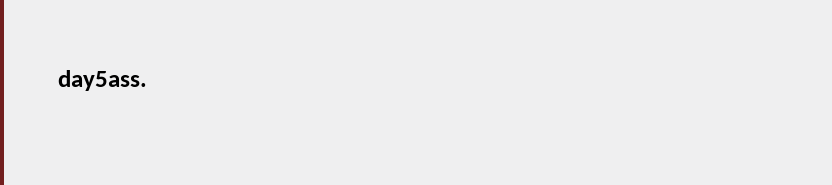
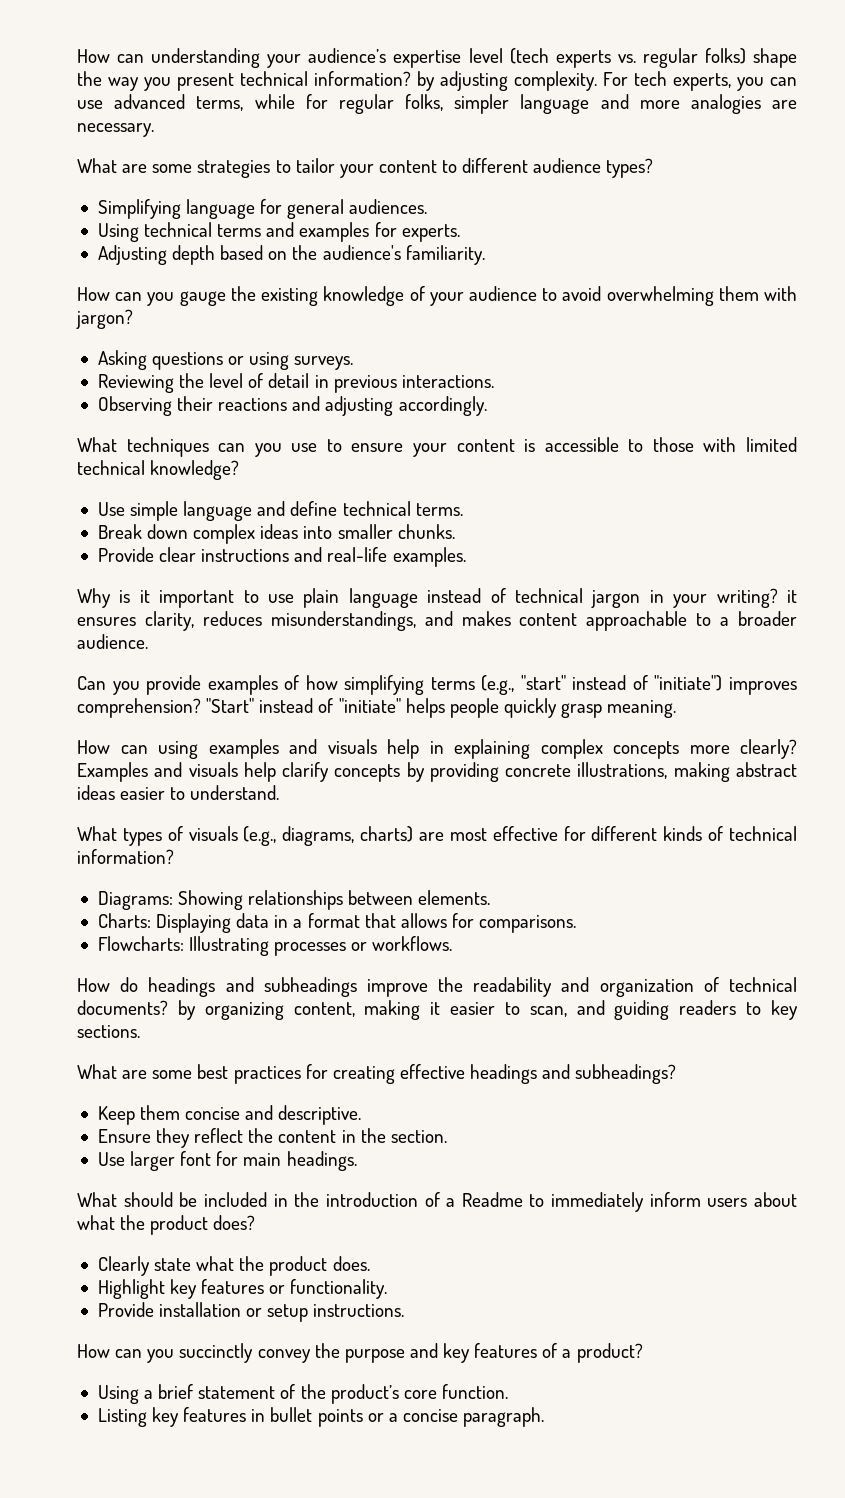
[58,70,147,91] day5ass. -> [77,48,798,68] [77,71,797,91] [77,94,797,114] [77,123,154,137] [77,158,654,178] [97,199,428,219] [97,222,460,242] [97,245,485,265] [77,286,797,306] [76,309,133,329] [97,350,354,370] [97,373,494,393] [97,396,487,416] [77,437,797,457] [77,460,240,480] [97,501,463,521] [97,524,455,544] [97,547,466,567] [77,588,797,608] [77,611,797,631] [77,634,148,649] [77,675,798,695] [77,698,677,718] [77,739,797,759] [77,762,797,782] [77,785,280,800] [77,826,797,846] [77,849,174,864] [97,890,491,910] [97,913,577,933] [97,936,453,956] [77,977,798,997] [77,1000,798,1020] [77,1025,140,1038] [77,1064,677,1084] [97,1105,362,1125] [97,1128,447,1148] [97,1151,357,1171] [77,1192,797,1212] [77,1215,256,1235] [97,1256,370,1276] [97,1279,388,1299] [97,1302,405,1322] [77,1343,643,1363] [97,1384,508,1404] [97,1407,545,1427] How can understanding your audience’s expertise level (tech experts vs. regular folks) shape the way you present technical information? by adjusting complexity. For tech experts, you can use advanced terms, while for regular folks, simpler language and more analogies are necessary. // What are some strategies to tailor your content to different audience types? // Simplifying language for general audiences. // Using technical terms and examples for experts. // Adjusting depth based on the audience's familiarity. // How can you gauge the existing knowledge of your audience to avoid overwhelming them with jargon? // Asking questions or using surveys. // Reviewing the level of detail in previous interactions. // Observing their reactions and adjusting accordingly. // What techniques can you use to ensure your content is accessible to those with limited technical knowledge? // Use simple language and define technical terms. // Break down complex ideas into smaller chunks. // Provide clear instructions and real-life examples. // Why is it important to use plain language instead of technical jargon in your writing? it ensures clarity, reduces misunderstandings, and makes content approachable to a broader audience. // Can you provide examples of how simplifying terms (e.g., "start" instead of "initiate") improves comprehension? "Start" instead of "initiate" helps people quickly grasp meaning. // How can using examples and visuals help in explaining complex concepts more clearly? Examples and visuals help clarify concepts by providing concrete illustrations, making abstract ideas easier to understand. // What types of visuals (e.g., diagrams, charts) are most effective for different kinds of technical information? // Diagrams: Showing relationships between elements. // Charts: Displaying data in a format that allows for comparisons. // Flowcharts: Illustrating processes or workflows. // How do headings and subheadings improve the readability and organization of technical documents? by organizing content, making it easier to scan, and guiding readers to key sections. // What are some best practices for creating effective headings and subheadings? // Keep them concise and descriptive. // Ensure they reflect the content in the section. // Use larger font for main headings. // What should be included in the introduction of a Readme to immediately inform users about what the product does? // Clearly state what the product does. // Highlight key features or functionality. // Provide installation or setup instructions. // How can you succinctly convey the purpose and key features of a product? // Using a brief statement of the product’s core function. // Listing key features in bullet points or a concise paragraph.

